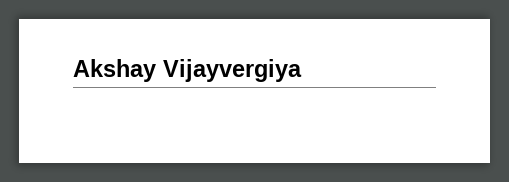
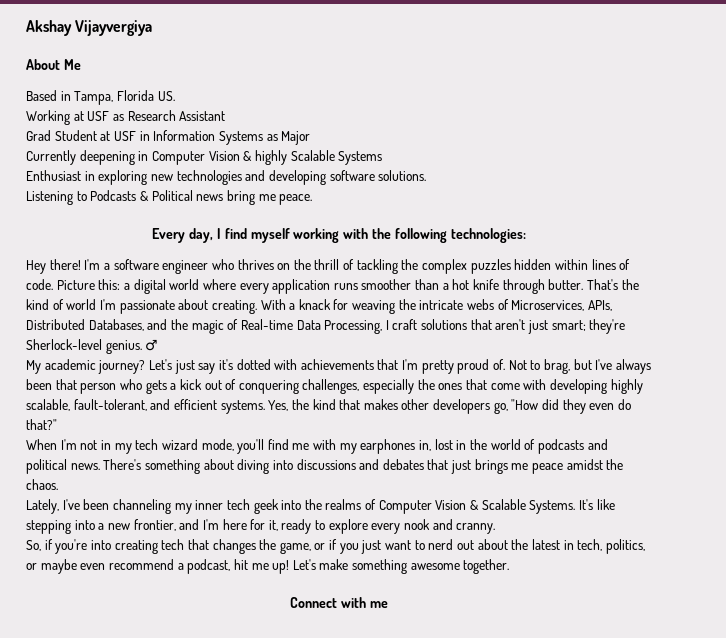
(302, 70) none -> [26,59,81,70] [26,90,175,105] [26,110,226,125] [26,130,311,145] [26,150,383,165] [26,170,427,185] [26,190,313,205] [152,228,526,243] [26,259,631,274] [26,279,639,294] [26,299,612,314] [26,319,626,334] [26,339,159,354] [26,359,651,374] [26,379,643,394] [26,399,631,414] [26,419,57,430] [26,439,608,454] [26,459,624,474] [26,479,58,490] [26,499,615,514] [26,519,496,534] [26,539,645,554] [26,559,510,574] [290,597,388,608] // About Me // Based in Tampa, Florida US. // Working at USF as Research Assistant // Grad Student at USF in Information Systems as Major // Currently deepening in Computer Vision & highly Scalable Systems // Enthusiast in exploring new technologies and developing software solutions. // Listening to Podcasts & Political news bring me peace. // Every day, I find myself working with the following technologies: // Hey there! I'm a software engineer who thrives on the thrill of tackling the complex puzzles hidden within lines of code. Picture this: a digital world where every application runs smoother than a hot knife through butter. That's the kind of world I'm passionate about creating. With a knack for weaving the intricate webs of Microservices, APIs, Distributed Databases, and the magic of Real-time Data Processing, I craft solutions that aren't just smart; they're Sherlock-level genius. ♂ // My academic journey? Let's just say it's dotted with achievements that I'm pretty proud of. Not to brag, but I've always been that person who gets a kick out of conquering challenges, especially the ones that come with developing highly scalable, fault-tolerant, and efficient systems. Yes, the kind that makes other developers go, "How did they even do that?" // When I'm not in my tech wizard mode, you'll find me with my earphones in, lost in the world of podcasts and political news. There's something about diving into discussions and debates that just brings me peace amidst the chaos. // Lately, I've been channeling my inner tech geek into the realms of Computer Vision & Scalable Systems. It's like stepping into a new frontier, and I'm here for it, ready to explore every nook and cranny. // So, if you're into creating tech that changes the game, or if you just want to nerd out about the latest in tech, politics, or maybe even recommend a podcast, hit me up! Let's make something awesome together. // Connect with me

